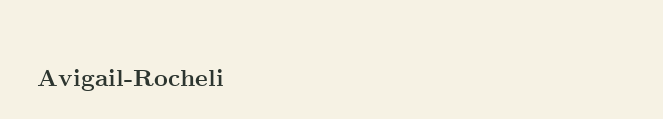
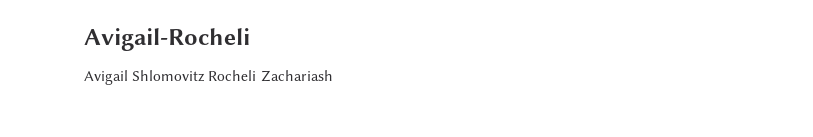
(224, 80) none -> [84,70,333,85] // Avigail Shlomovitz Rocheli Zachariash

